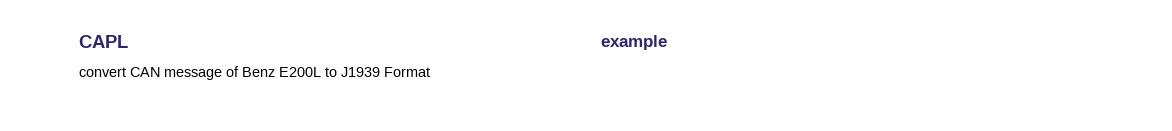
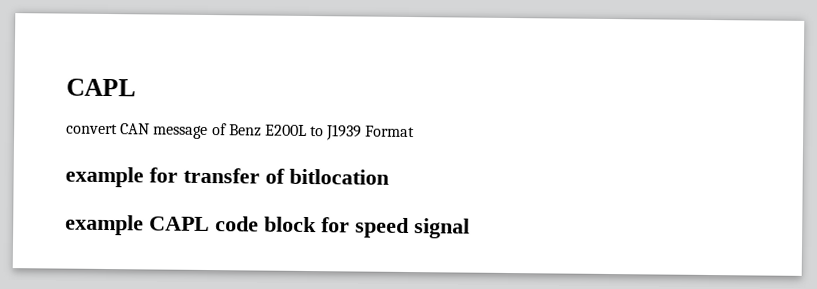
(667, 42) none -> [149,167,389,185] [65,214,470,239] for transfer of bitlocation // example CAPL code block for speed signal

